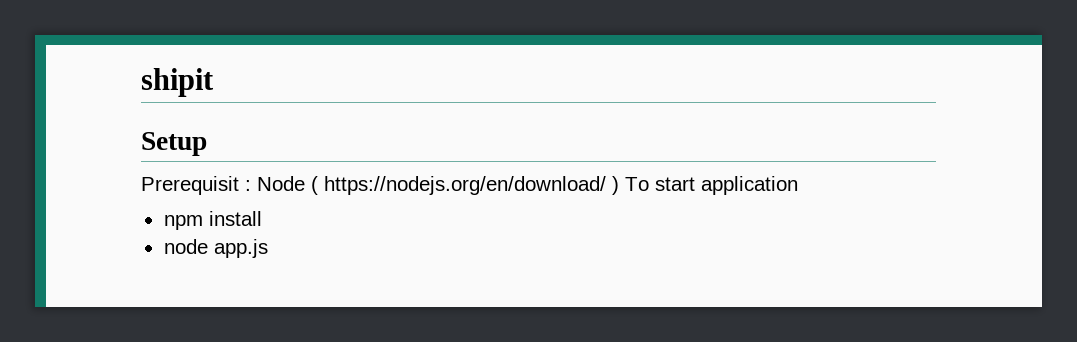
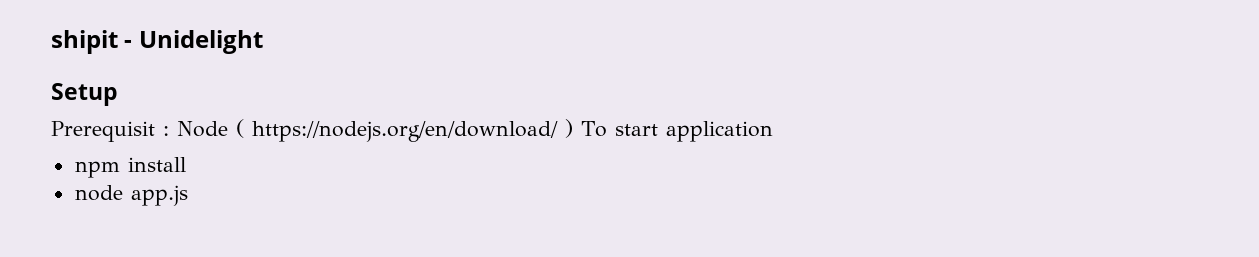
(214, 82) none -> [124,30,263,54] - Unidelight

